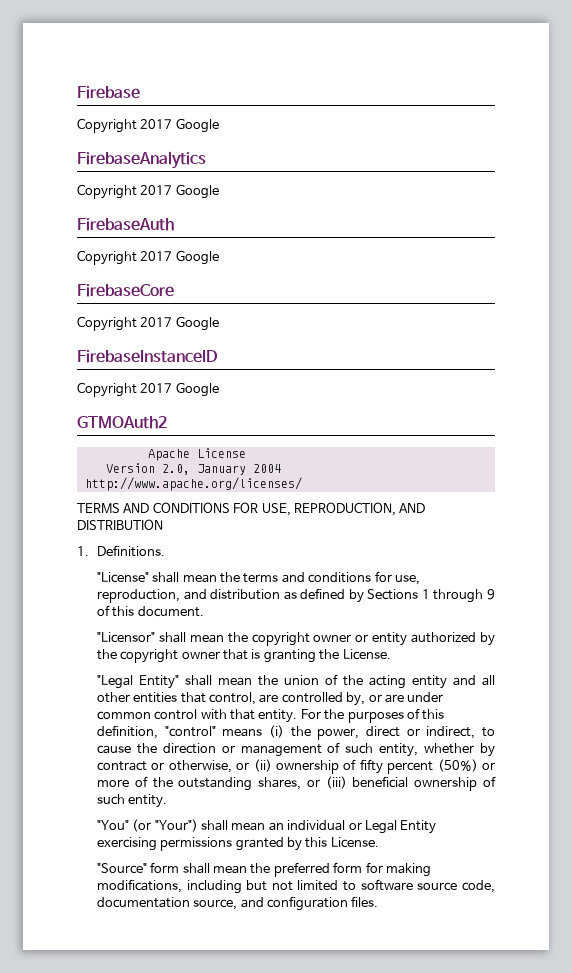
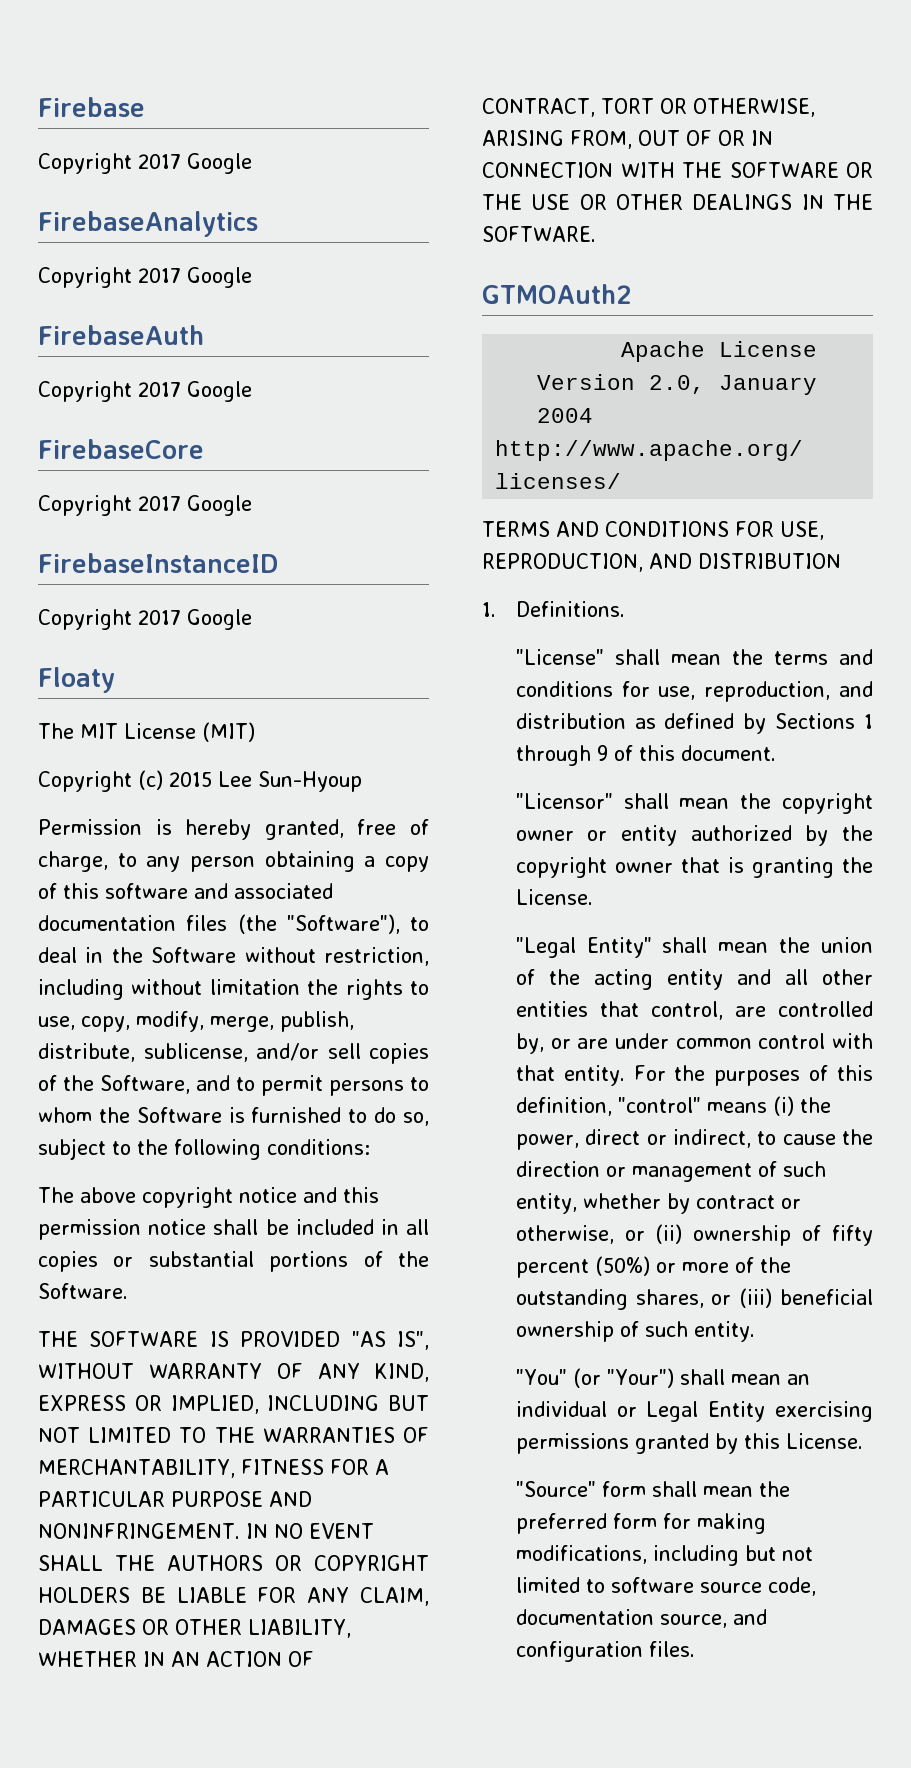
(219, 389) none -> [38,667,115,693] [38,722,255,742] [38,770,362,792] [38,819,429,840] [38,851,429,872] [38,883,333,899] [38,914,429,934] [38,947,429,966] [38,979,429,1000] [38,1011,354,1032] [38,1043,429,1064] [38,1075,429,1096] [38,1107,429,1126] [38,1138,370,1160] [38,1187,379,1208] [38,1219,430,1240] [38,1251,429,1272] [38,1283,128,1299] [38,1331,429,1350] [38,1363,429,1382] [38,1395,429,1414] [38,1427,429,1443] [38,1459,389,1478] [38,1491,312,1507] [38,1523,374,1539] [38,1555,429,1571] [38,1587,429,1606] [38,1619,351,1638] [38,1651,314,1667] [482,98,815,117] [482,130,773,149] [482,162,873,178] [482,194,873,210] [482,226,596,242] // Floaty // The MIT License (MIT) // Copyright (c) 2015 Lee Sun-Hyoup // Permission is hereby granted, free of charge, to any person obtaining a copy of this software and associated documentation files (the "Software"), to deal in the Software without restriction, including without limitation the rights to use, copy, modify, merge, publish, distribute, sublicense, and/or sell copies of the Software, and to permit persons to whom the Software is furnished to do so, subject to the following conditions: // The above copyright notice and this permission notice shall be included in all copies or substantial portions of the Software. // THE SOFTWARE IS PROVIDED "AS IS", WITHOUT WARRANTY OF ANY KIND, EXPRESS OR IMPLIED, INCLUDING BUT NOT LIMITED TO THE WARRANTIES OF MERCHANTABILITY, FITNESS FOR A PARTICULAR PURPOSE AND NONINFRINGEMENT. IN NO EVENT SHALL THE AUTHORS OR COPYRIGHT HOLDERS BE LIABLE FOR ANY CLAIM, DAMAGES OR OTHER LIABILITY, WHETHER IN AN ACTION OF CONTRACT, TORT OR OTHERWISE, ARISING FROM, OUT OF OR IN CONNECTION WITH THE SOFTWARE OR THE USE OR OTHER DEALINGS IN THE SOFTWARE.

